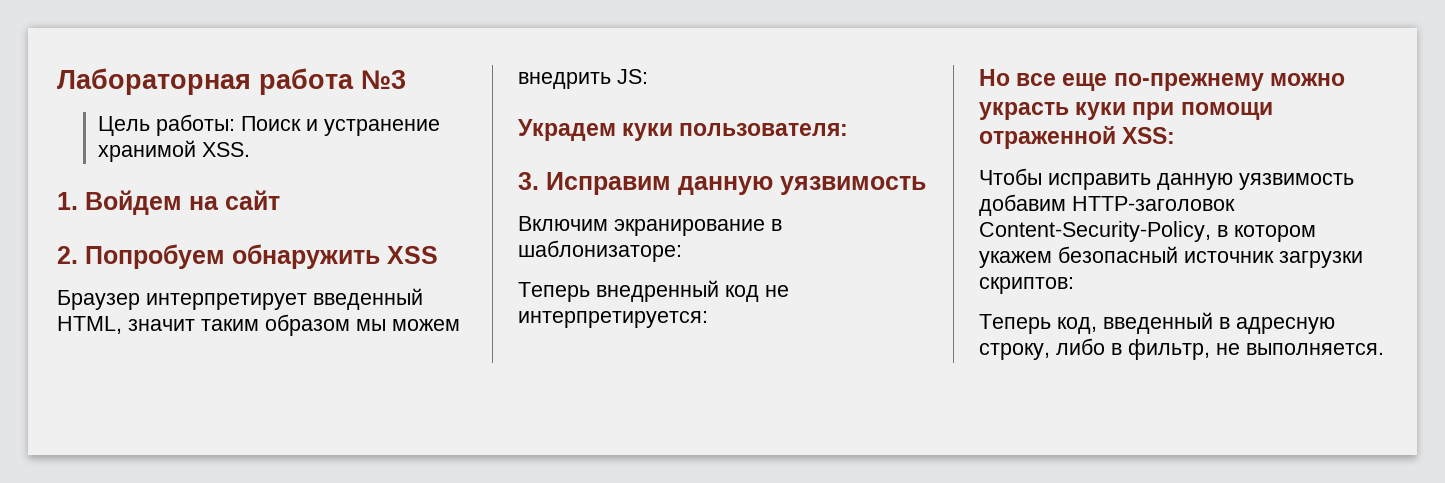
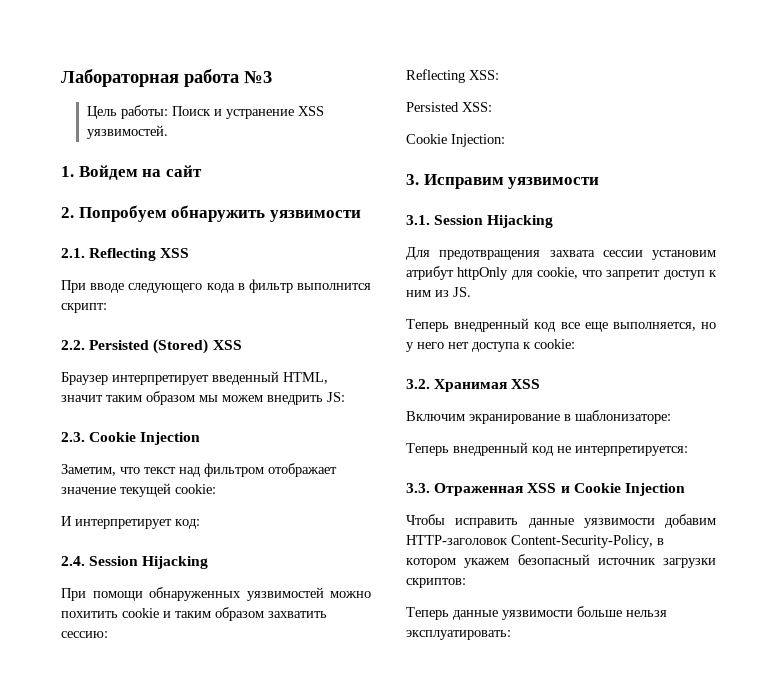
[98,140,251,162] хранимой XSS. -> [297,106,324,116] [86,125,168,139] XSS уязвимостей.
(380, 256) none -> [269,210,361,222] [61,248,190,261] [61,279,371,293] [61,303,107,313] [61,339,209,354] уязвимости // 2.1. Reflecting XSS // При вводе следующего кода в фильтр выполнится скрипт: // 2.2. Persisted (Stored)
[518,119,849,141] [518,172,926,195] Украдем куки пользователя: // 3. Исправим данную уязвимость -> [61,432,201,445] [61,463,337,477] [61,483,216,497] [61,516,200,529] [61,556,209,569] [61,587,371,601] [61,607,327,621] [61,631,108,638] [406,69,499,83] [406,102,492,112] [406,134,505,147] [406,174,600,189] [406,215,554,228] [406,247,716,260] [406,266,717,280] [406,287,471,297] [406,318,716,332] [406,339,575,352] [406,379,541,392] 2.3. Cookie Injection // Заметим, что текст над фильтром отображает значение текущей cookie: // И интерпретирует код: // 2.4. Session Hijacking // При помощи обнаруженных уязвимостей можно похитить cookie и таким образом захватить сессию: // Reflecting XSS: // Persisted XSS: // Cookie Injection: // 3. Исправим уязвимости // 3.1. Session Hijacking // Для предотвращения захвата сессии установим атрибут httpOnly для cookie, что запретит доступ к ним из JS. // Теперь внедренный код все еще выполняется, но у него нет доступа к cookie: // 3.2. Хранимая XSS
[979,69,1345,91] [979,102,1273,120] [979,126,1176,149] Но все еще по-прежнему можно украсть куки при помощи отраженной XSS: -> [406,483,685,496] 3.3. Отраженная XSS и Cookie Injection
[1157,173,1354,190] данную уязвимость -> [528,518,655,528] данные уязвимости
[1057,312,1335,334] [979,338,1384,360] код, введенный в адресную строку, либо в фильтр, не выполняется. -> [453,606,667,620] [406,630,511,640] данные уязвимости больше нельзя эксплуатировать:

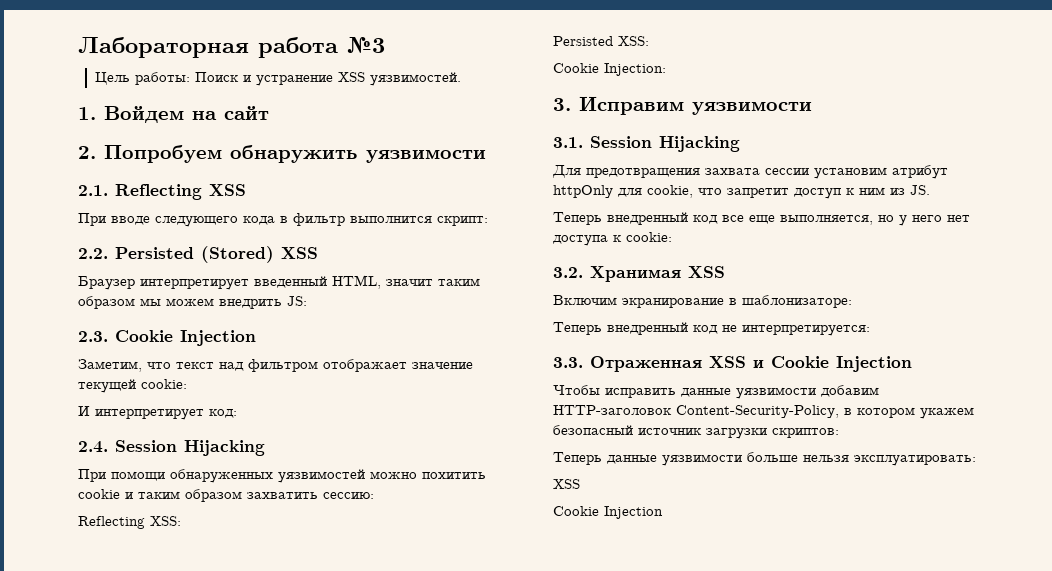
(511, 635) none -> [553,479,580,489] [553,506,663,519] // XSS // Cookie Injection

